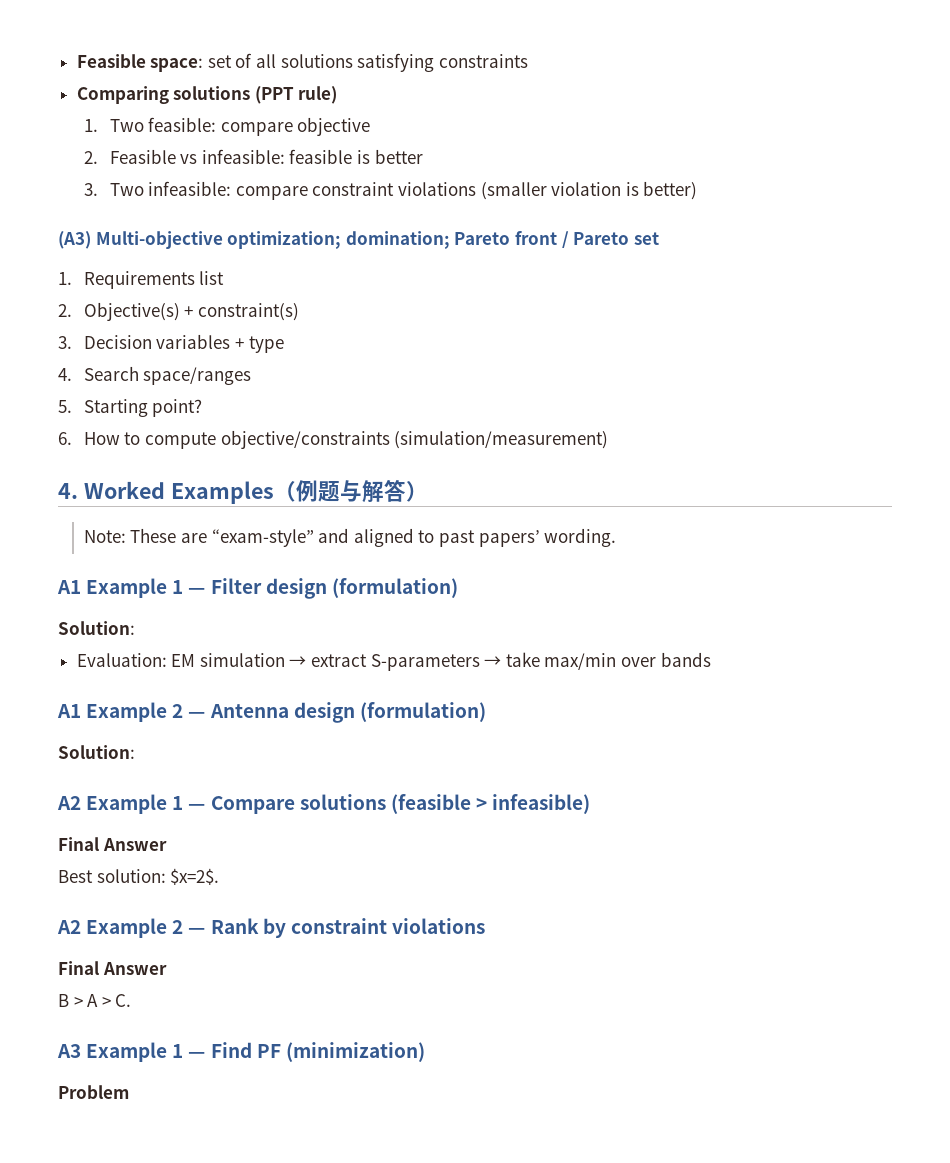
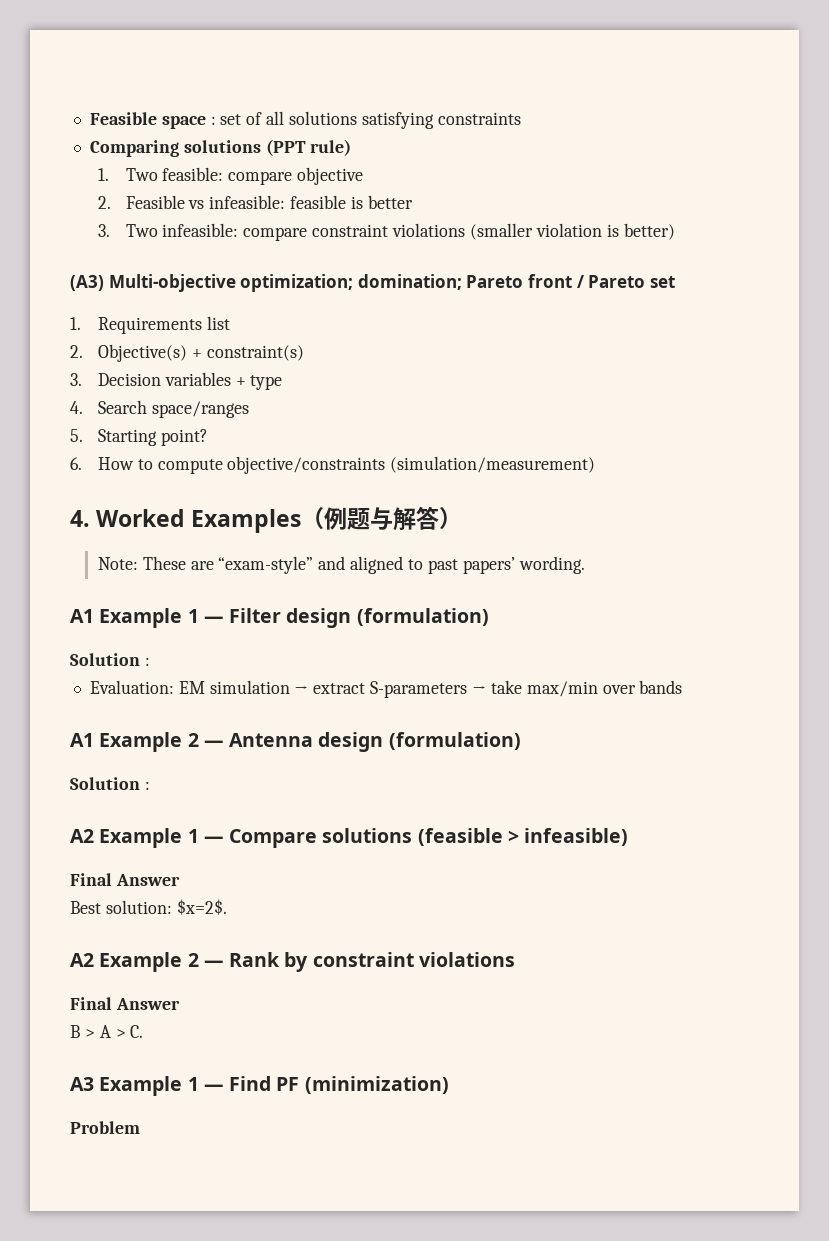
[76,54,204,72] Feasible space: -> [89,112,216,129] Feasible space :
[58,621,135,635] Solution: -> [70,653,150,666] Solution :
[58,745,135,759] Solution: -> [70,777,150,790] Solution :

